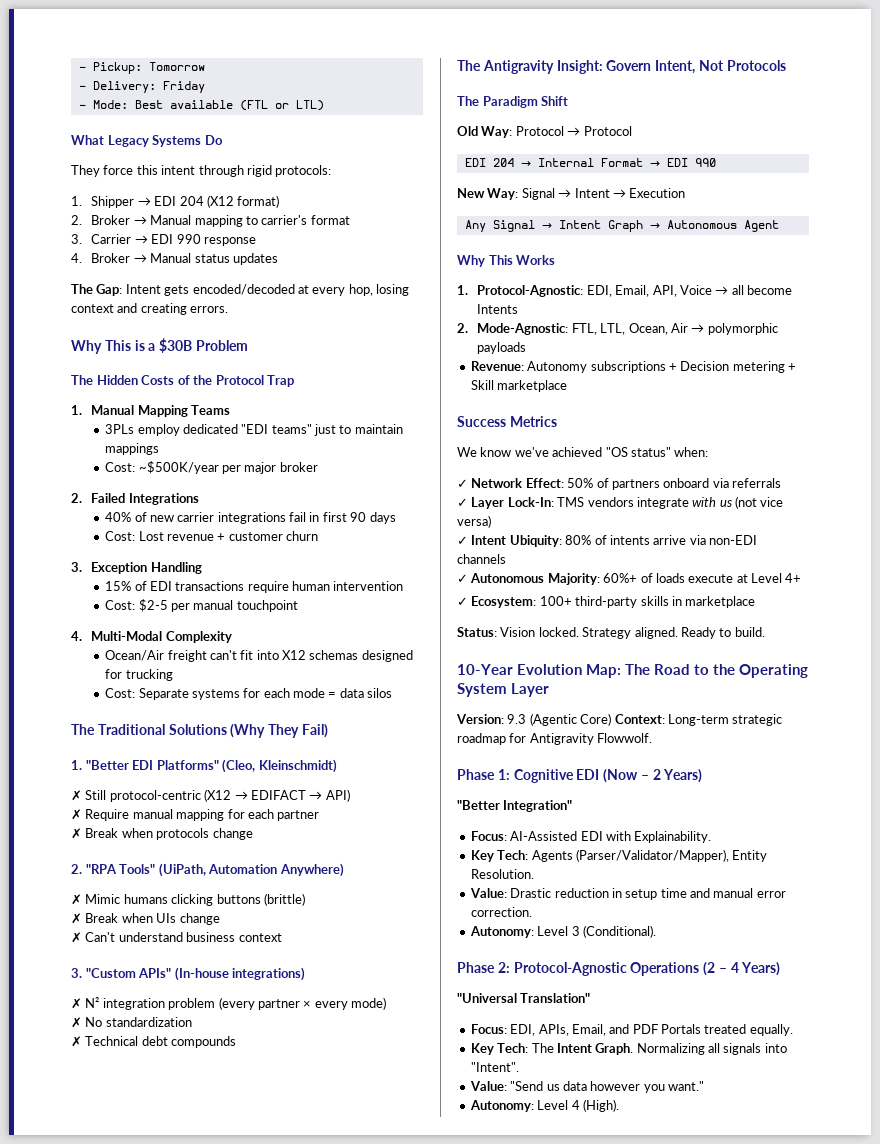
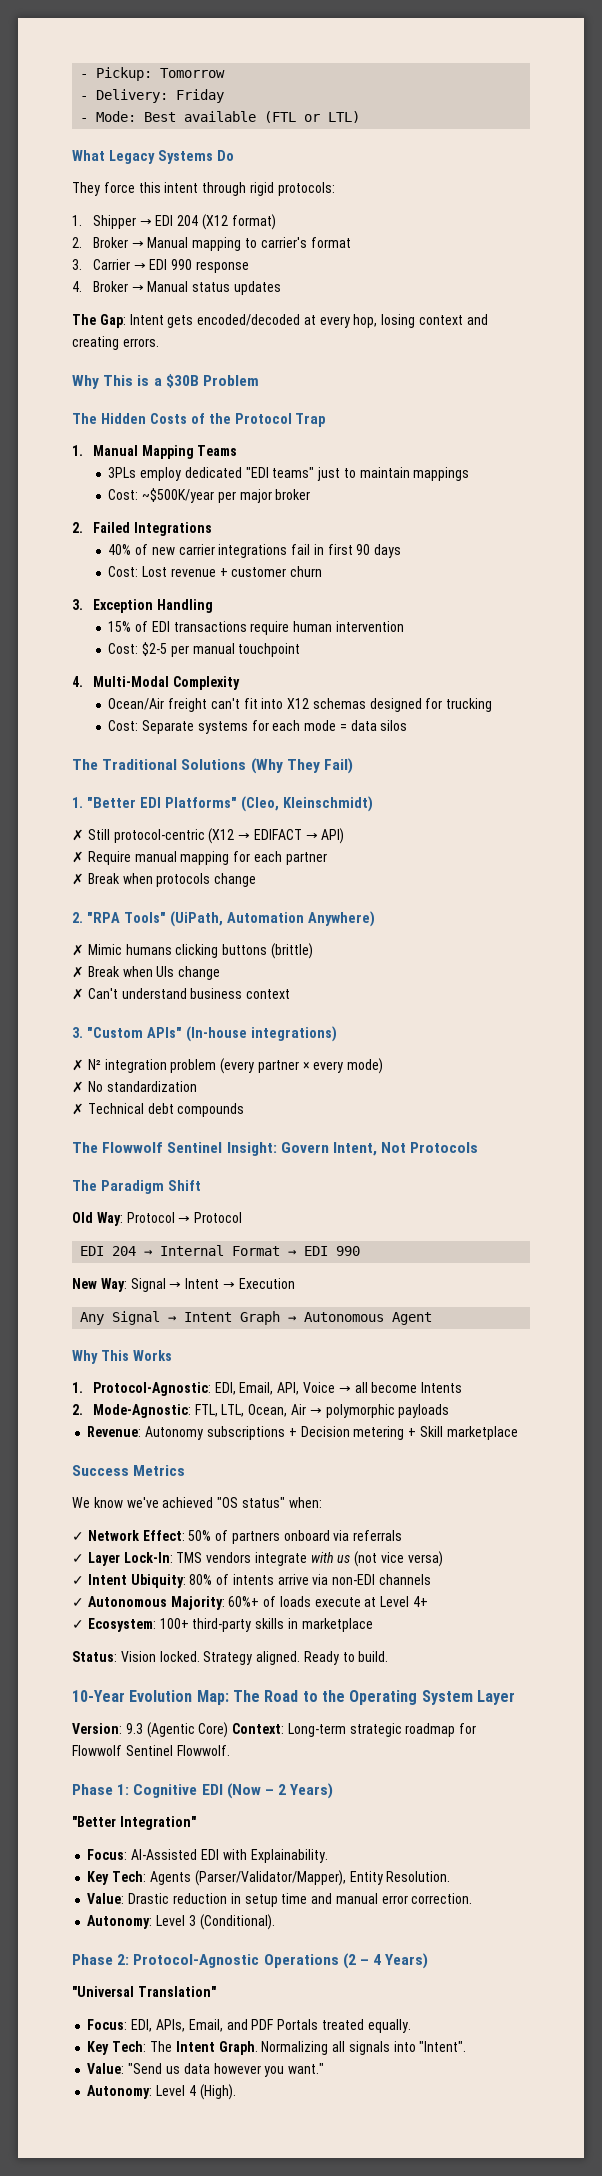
[482,60,554,74] Antigravity -> [102,1142,223,1153] Flowwolf Sentinel
[529,733,594,745] Antigravity -> [72,1745,173,1756] Flowwolf Sentinel

